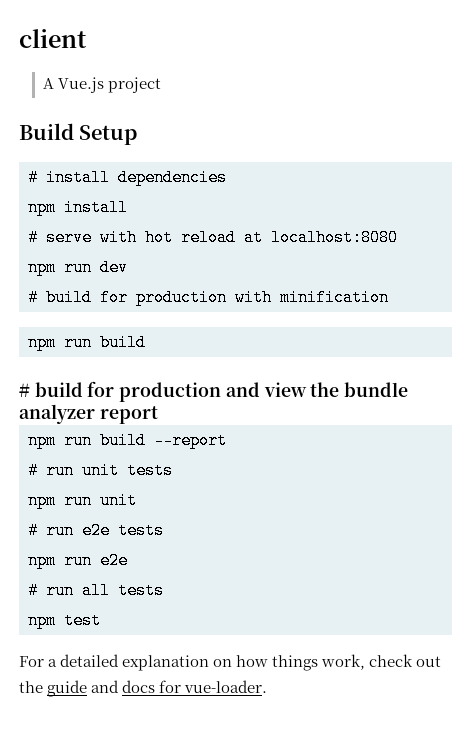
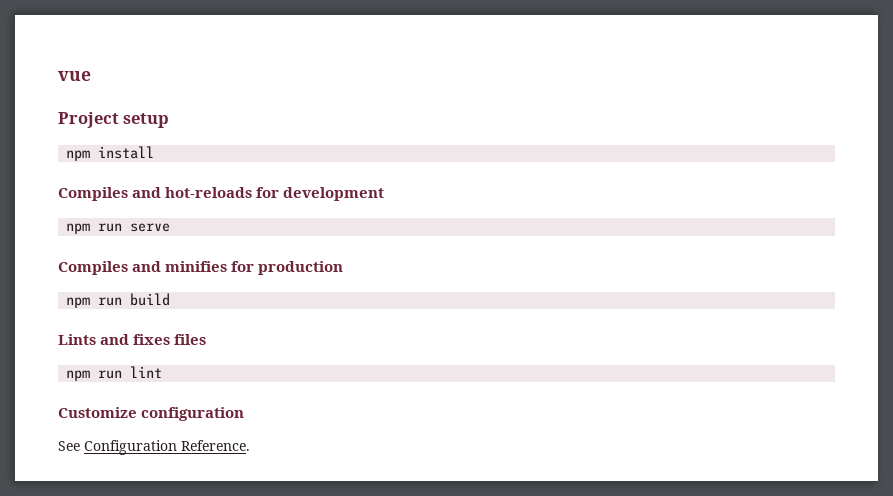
[19,29,87,48] [42,77,162,93] [19,123,138,145] [28,169,227,186] [28,199,128,216] [28,229,398,246] [28,259,128,276] [28,289,389,306] client // A Vue.js project // Build Setup // # install dependencies // npm install // # serve with hot reload at localhost:8080 // npm run dev // # build for production with minification -> [58,71,91,81] [58,112,170,128] [66,146,155,161] [58,187,385,201] [66,223,171,234] [58,261,344,275] vue // Project setup // npm install // Compiles and hot-reloads for development // npm run serve // Compiles and minifies for production
[19,381,409,402] [19,404,158,424] [28,432,227,449] [28,462,173,479] [28,492,137,509] [28,522,164,539] [28,552,128,569] [28,582,164,599] [28,612,101,629] [19,654,442,671] [19,680,268,697] # build for production and view the bundle analyzer report // npm run build --report // # run unit tests // npm run unit // # run e2e tests // npm run e2e // # run all tests // npm test // For a detailed explanation on how things work, check out the guide and docs for vue-loader. -> [58,334,207,345] [66,366,163,381] [58,407,245,421] [58,440,250,455] Lints and fixes files // npm run lint // Customize configuration // See Configuration Reference.

